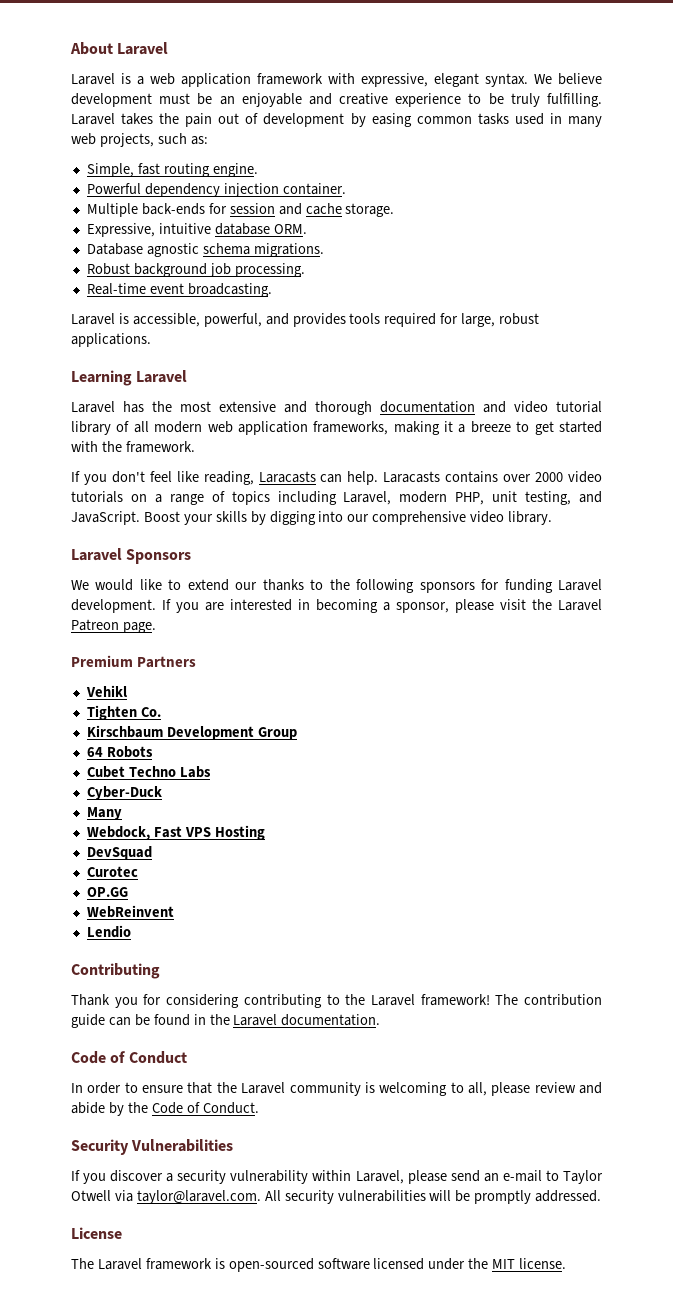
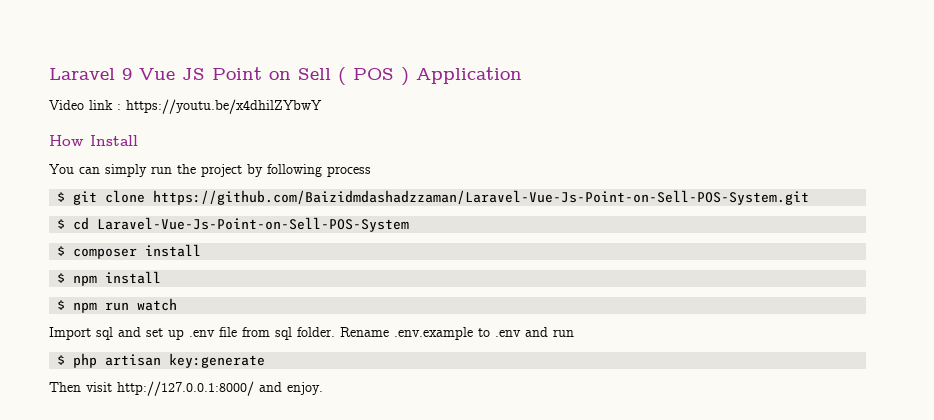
[70,42,169,55] [71,73,602,87] [71,93,602,107] [71,113,603,127] [71,133,208,147] [86,163,258,177] [86,183,346,197] [86,203,395,217] [86,223,307,237] [86,243,324,257] [86,263,305,277] [86,283,272,297] [71,313,540,327] [71,333,151,347] [71,370,188,386] [71,401,602,415] [71,421,602,435] [71,441,195,453] [71,471,602,485] [71,491,603,505] [71,511,553,525] [71,548,192,564] [71,579,602,593] [71,599,602,613] [71,619,156,633] [71,655,197,668] [85,685,127,697] [86,705,161,720] [86,725,297,740] [86,746,153,758] [86,766,211,778] [86,786,162,800] [86,807,122,820] [86,825,265,840] [86,846,152,860] [86,866,138,877] [86,887,128,897] [86,905,174,918] [86,925,131,938] [71,963,160,979] [71,994,602,1008] [71,1014,381,1028] [71,1051,187,1064] [71,1082,603,1096] [71,1102,259,1116] [71,1139,234,1155] [71,1170,604,1184] [71,1190,602,1204] [71,1227,122,1239] [71,1258,567,1272] About Laravel // Laravel is a web application framework with expressive, elegant syntax. We believe development must be an enjoyable and creative experience to be truly fulfilling. Laravel takes the pain out of development by easing common tasks used in many web projects, such as: // Simple, fast routing engine. // Powerful dependency injection container. // Multiple back-ends for session and cache storage. // Expressive, intuitive database ORM. // Database agnostic schema migrations. // Robust background job processing. // Real-time event broadcasting. // Laravel is accessible, powerful, and provides tools required for large, robust applications. // Learning Laravel // Laravel has the most extensive and thorough documentation and video tutorial library of all modern web application frameworks, making it a breeze to get started with the framework. // If you don't feel like reading, Laracasts can help. Laracasts contains over 2000 video tutorials on a range of topics including Laravel, modern PHP, unit testing, and JavaScript. Boost your skills by digging into our comprehensive video library. // Laravel Sponsors // We would like to extend our thanks to the following sponsors for funding Laravel development. If you are interested in becoming a sponsor, please visit the Laravel Patreon page. // Premium Partners // Vehikl // Tighten Co. // Kirschbaum Development Group // 64 Robots // Cubet Techno Labs // Cyber-Duck // Many // Webdock, Fast VPS Hosting // DevSquad // Curotec // OP.GG // WebReinvent // Lendio // Contributing // Thank you for considering contributing to the Laravel framework! The contribution guide can be found in the Laravel documentation. // Code of Conduct // In order to ensure that the Laravel community is welcoming to all, please review and abide by the Code of Conduct. // Security Vulnerabilities // If you discover a security vulnerability within Laravel, please send an e-mail to Taylor Otwell via taylor@laravel.com. All security vulnerabilities will be promptly addressed. // License // The Laravel framework is open-sourced software licensed under the MIT license. -> [49,67,522,86] [49,99,322,114] [49,135,138,146] [49,164,371,177] [57,190,810,205] [57,217,410,232] [57,244,202,259] [57,271,162,286] [57,298,178,313] [49,327,574,340] [57,353,266,368] [49,381,323,396] Laravel 9 Vue JS Point on Sell ( POS ) Application // Video link : https://youtu.be/x4dhilZYbwY // How Install // You can simply run the project by following process // $ git clone https://github.com/Baizidmdashadzzaman/Laravel-Vue-Js-Point-on-Sell-POS-System.git // $ cd Laravel-Vue-Js-Point-on-Sell-POS-System // $ composer install // $ npm install // $ npm run watch // Import sql and set up .env file from sql folder. Rename .env.example to .env and run // $ php artisan key:generate // Then visit http://127.0.0.1:8000/ and enjoy.

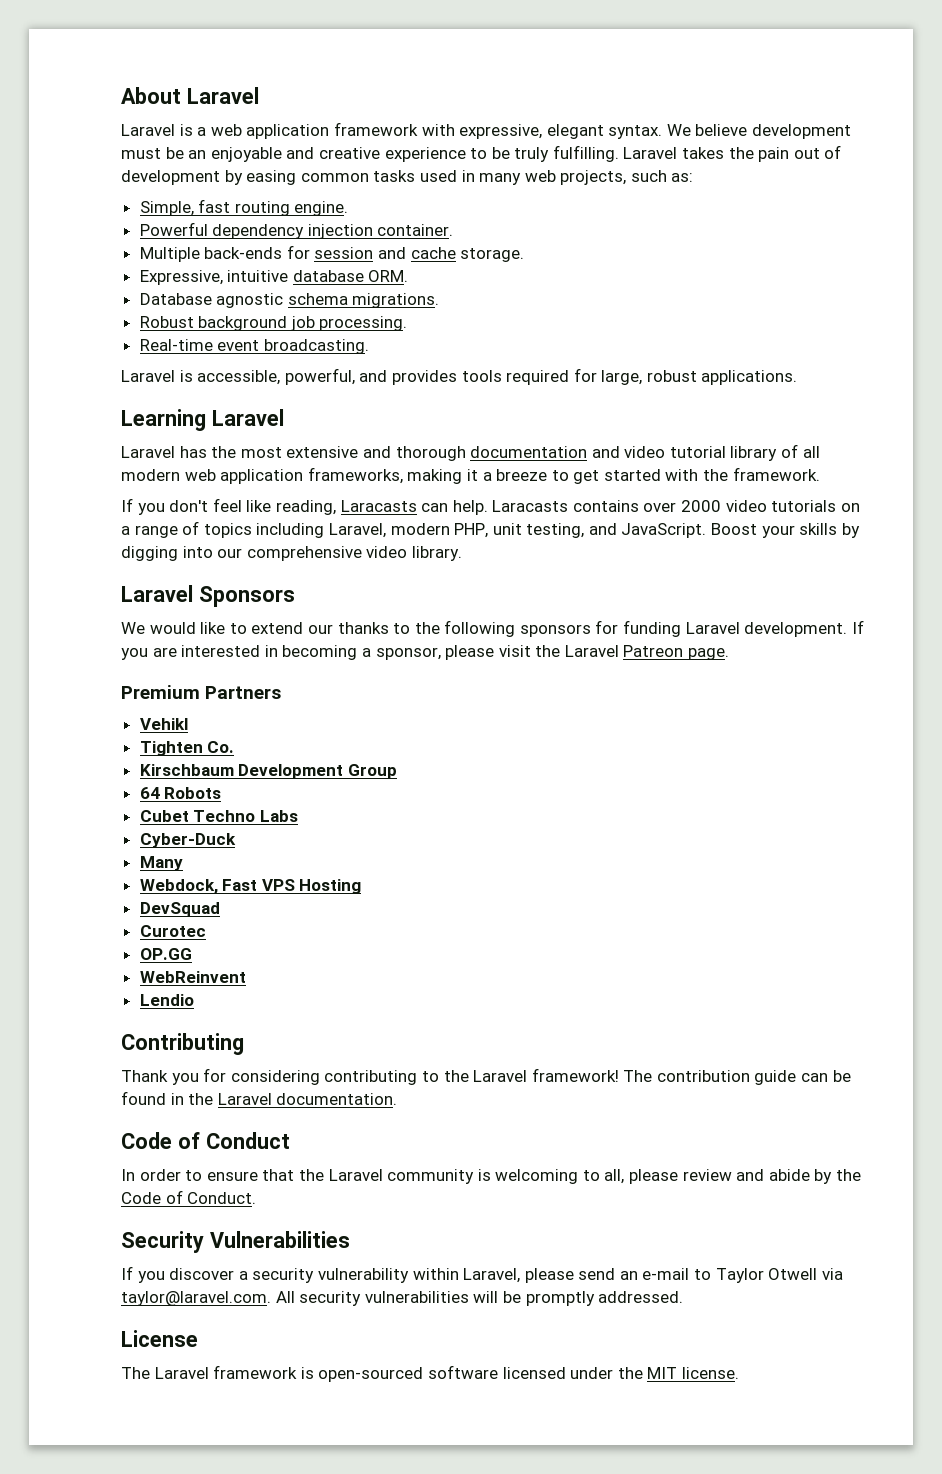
[49,67,522,86] [49,99,322,114] [49,135,138,146] [49,164,371,177] [57,190,810,205] [57,217,410,232] [57,244,202,259] [57,271,162,286] [57,298,178,313] [49,327,574,340] [57,353,266,368] [49,381,323,396] Laravel 9 Vue JS Point on Sell ( POS ) Application // Video link : https://youtu.be/x4dhilZYbwY // How Install // You can simply run the project by following process // $ git clone https://github.com/Baizidmdashadzzaman/Laravel-Vue-Js-Point-on-Sell-POS-System.git // $ cd Laravel-Vue-Js-Point-on-Sell-POS-System // $ composer install // $ npm install // $ npm run watch // Import sql and set up .env file from sql folder. Rename .env.example to .env and run // $ php artisan key:generate // Then visit http://127.0.0.1:8000/ and enjoy. -> [121,87,259,104] [121,122,852,139] [121,145,842,162] [121,170,694,185] [139,199,349,216] [139,222,454,239] [139,245,525,262] [139,270,409,285] [139,293,440,308] [139,316,408,331] [139,339,369,354] [121,368,798,385] [121,409,284,431] [121,444,820,461] [121,467,820,484] [121,498,860,515] [121,521,860,538] [121,546,462,561] [121,585,295,607] [121,620,864,637] [121,645,730,660] [121,685,282,699] [139,718,188,730] [139,741,235,756] [139,764,397,779] [139,787,222,799] [139,810,298,822] [139,833,236,848] [139,856,183,871] [139,879,362,894] [139,902,220,917] [139,925,206,937] [139,948,192,960] [139,971,246,983] [139,994,194,1006] [121,1033,244,1055] [121,1068,851,1085] [121,1091,398,1105] [121,1132,290,1149] [121,1169,862,1184] [121,1190,257,1204] [121,1231,350,1253] [121,1266,843,1283] [121,1291,684,1306] [121,1330,198,1347] [121,1365,739,1382] About Laravel // Laravel is a web application framework with expressive, elegant syntax. We believe development must be an enjoyable and creative experience to be truly fulfilling. Laravel takes the pain out of development by easing common tasks used in many web projects, such as: // Simple, fast routing engine. // Powerful dependency injection container. // Multiple back-ends for session and cache storage. // Expressive, intuitive database ORM. // Database agnostic schema migrations. // Robust background job processing. // Real-time event broadcasting. // Laravel is accessible, powerful, and provides tools required for large, robust applications. // Learning Laravel // Laravel has the most extensive and thorough documentation and video tutorial library of all modern web application frameworks, making it a breeze to get started with the framework. // If you don't feel like reading, Laracasts can help. Laracasts contains over 2000 video tutorials on a range of topics including Laravel, modern PHP, unit testing, and JavaScript. Boost your skills by digging into our comprehensive video library. // Laravel Sponsors // We would like to extend our thanks to the following sponsors for funding Laravel development. If you are interested in becoming a sponsor, please visit the Laravel Patreon page. // Premium Partners // Vehikl // Tighten Co. // Kirschbaum Development Group // 64 Robots // Cubet Techno Labs // Cyber-Duck // Many // Webdock, Fast VPS Hosting // DevSquad // Curotec // OP.GG // WebReinvent // Lendio // Contributing // Thank you for considering contributing to the Laravel framework! The contribution guide can be found in the Laravel documentation. // Code of Conduct // In order to ensure that the Laravel community is welcoming to all, please review and abide by the Code of Conduct. // Security Vulnerabilities // If you discover a security vulnerability within Laravel, please send an e-mail to Taylor Otwell via taylor@laravel.com. All security vulnerabilities will be promptly addressed. // License // The Laravel framework is open-sourced software licensed under the MIT license.

